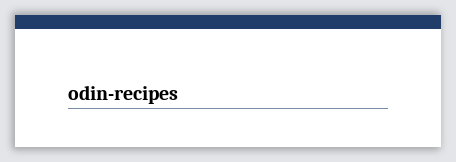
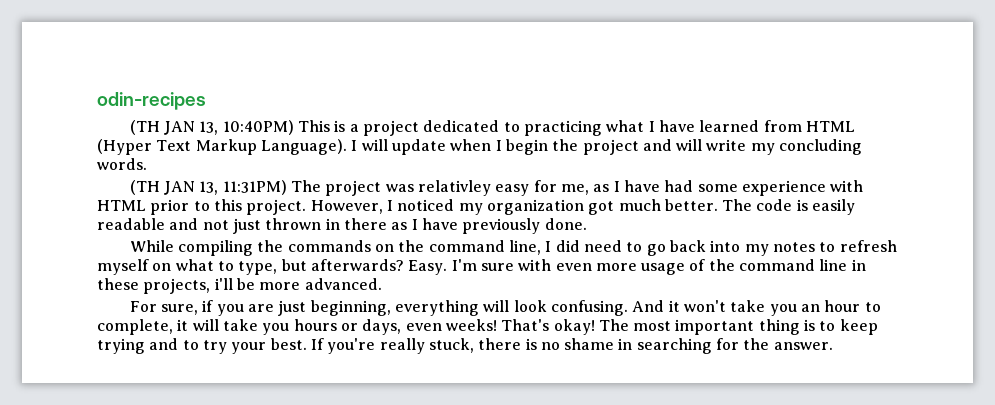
(178, 94) none -> [129,120,855,136] [97,139,863,155] [97,158,147,170] [129,180,864,196] [97,199,856,215] [97,218,587,234] [129,240,897,256] [97,259,866,275] [97,278,382,294] [129,300,881,316] [97,319,878,335] [97,338,833,354] // (TH JAN 13, 10:40PM) This is a project dedicated to practicing what I have learned from HTML (Hyper Text Markup Language). I will update when I begin the project and will write my concluding words. // (TH JAN 13, 11:31PM) The project was relativley easy for me, as I have had some experience with HTML prior to this project. However, I noticed my organization got much better. The code is easily readable and not just thrown in there as I have previously done. // While compiling the commands on the command line, I did need to go back into my notes to refresh myself on what to type, but afterwards? Easy. I'm sure with even more usage of the command line in these projects, i'll be more advanced. // For sure, if you are just beginning, everything will look confusing. And it won't take you an hour to complete, it will take you hours or days, even weeks! That's okay! The most important thing is to keep trying and to try your best. If you're really stuck, there is no shame in searching for the answer.

